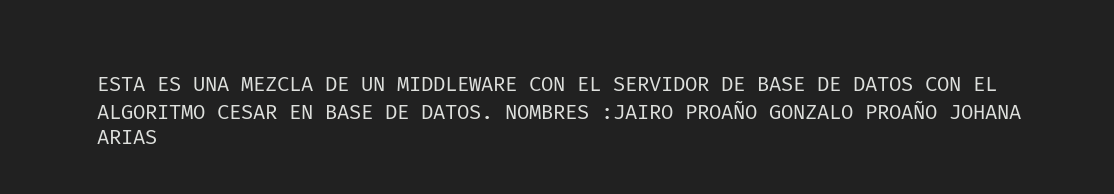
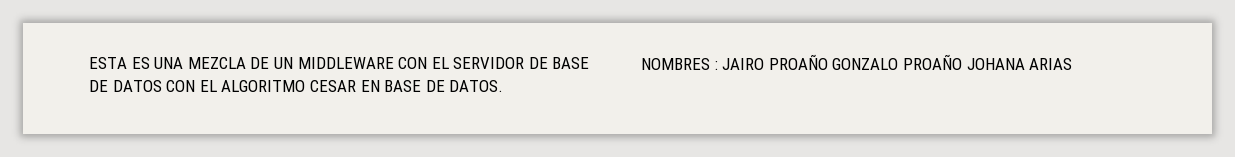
[505,105,673,119] NOMBRES :JAIRO -> [641,58,765,70] // NOMBRES : JAIRO

